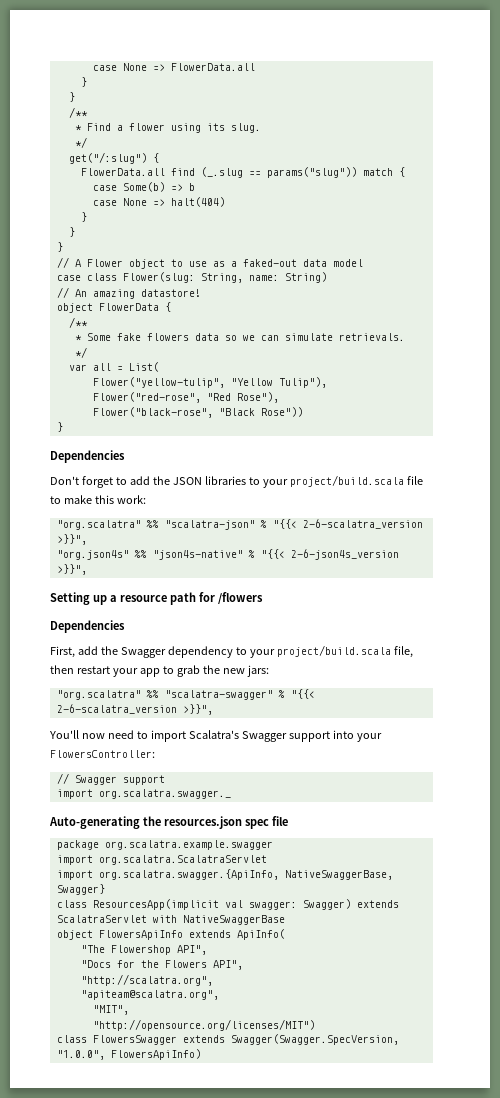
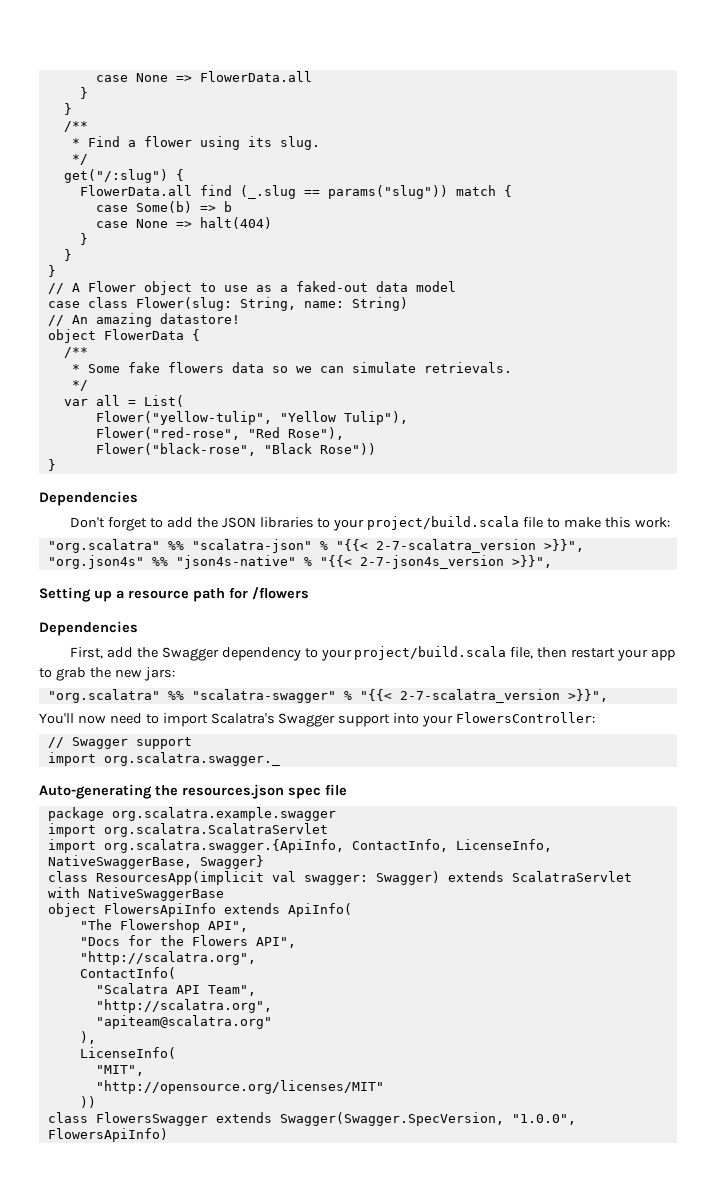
[302,519,423,529] 2-6-scalatra_version -> [375,539,536,553] 2-7-scalatra_version
[290,549,399,560] 2-6-json4s_version -> [359,555,504,569] 2-7-json4s_version
[56,704,177,714] 2-6-scalatra_version -> [399,689,560,703] 2-7-scalatra_version
(279, 874) none -> [351,839,552,852] ContactInfo, LicenseInfo,
[80,990,219,1000] "apiteam@scalatra.org", -> [79,967,176,979] [95,983,256,996] [95,999,272,1013] [95,1015,272,1029] [79,1031,96,1044] [79,1047,176,1059] ContactInfo( // "Scalatra API Team", // "http://scalatra.org", // "apiteam@scalatra.org" // ), // LicenseInfo(
[92,1019,315,1031] "http://opensource.org/licenses/MIT") -> [95,1080,384,1094] [79,1096,96,1108] "http://opensource.org/licenses/MIT" // ))

